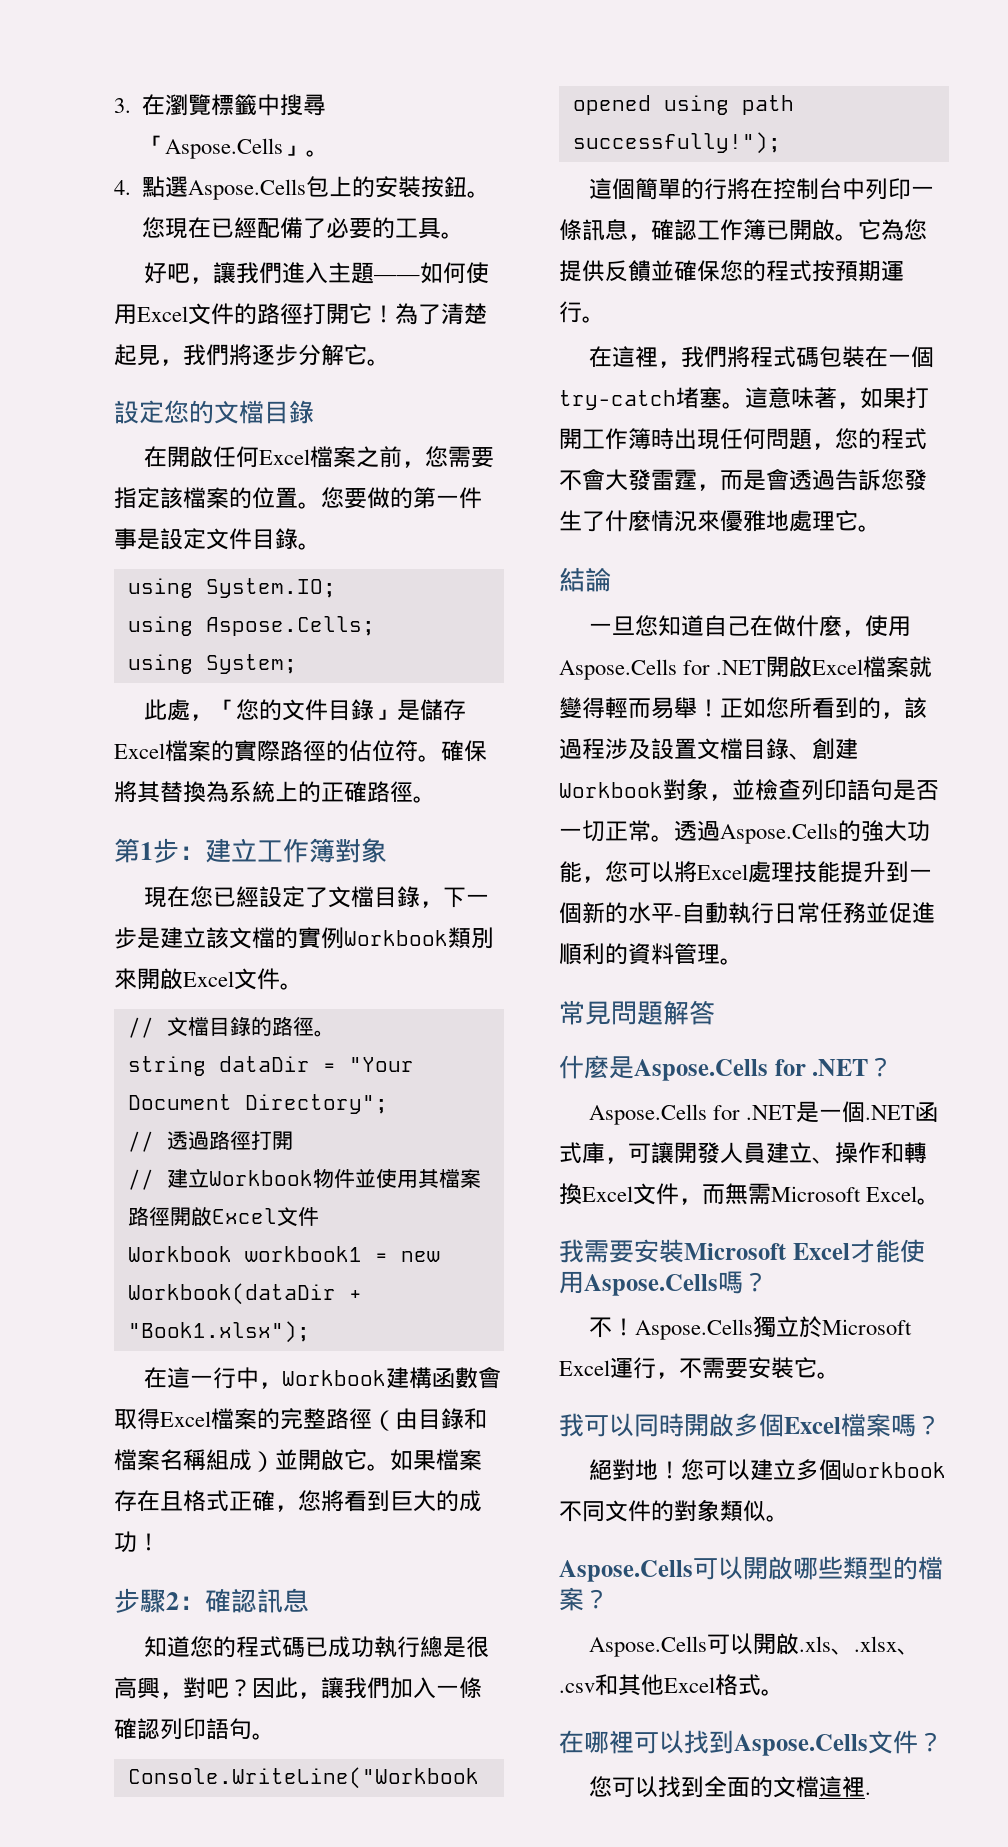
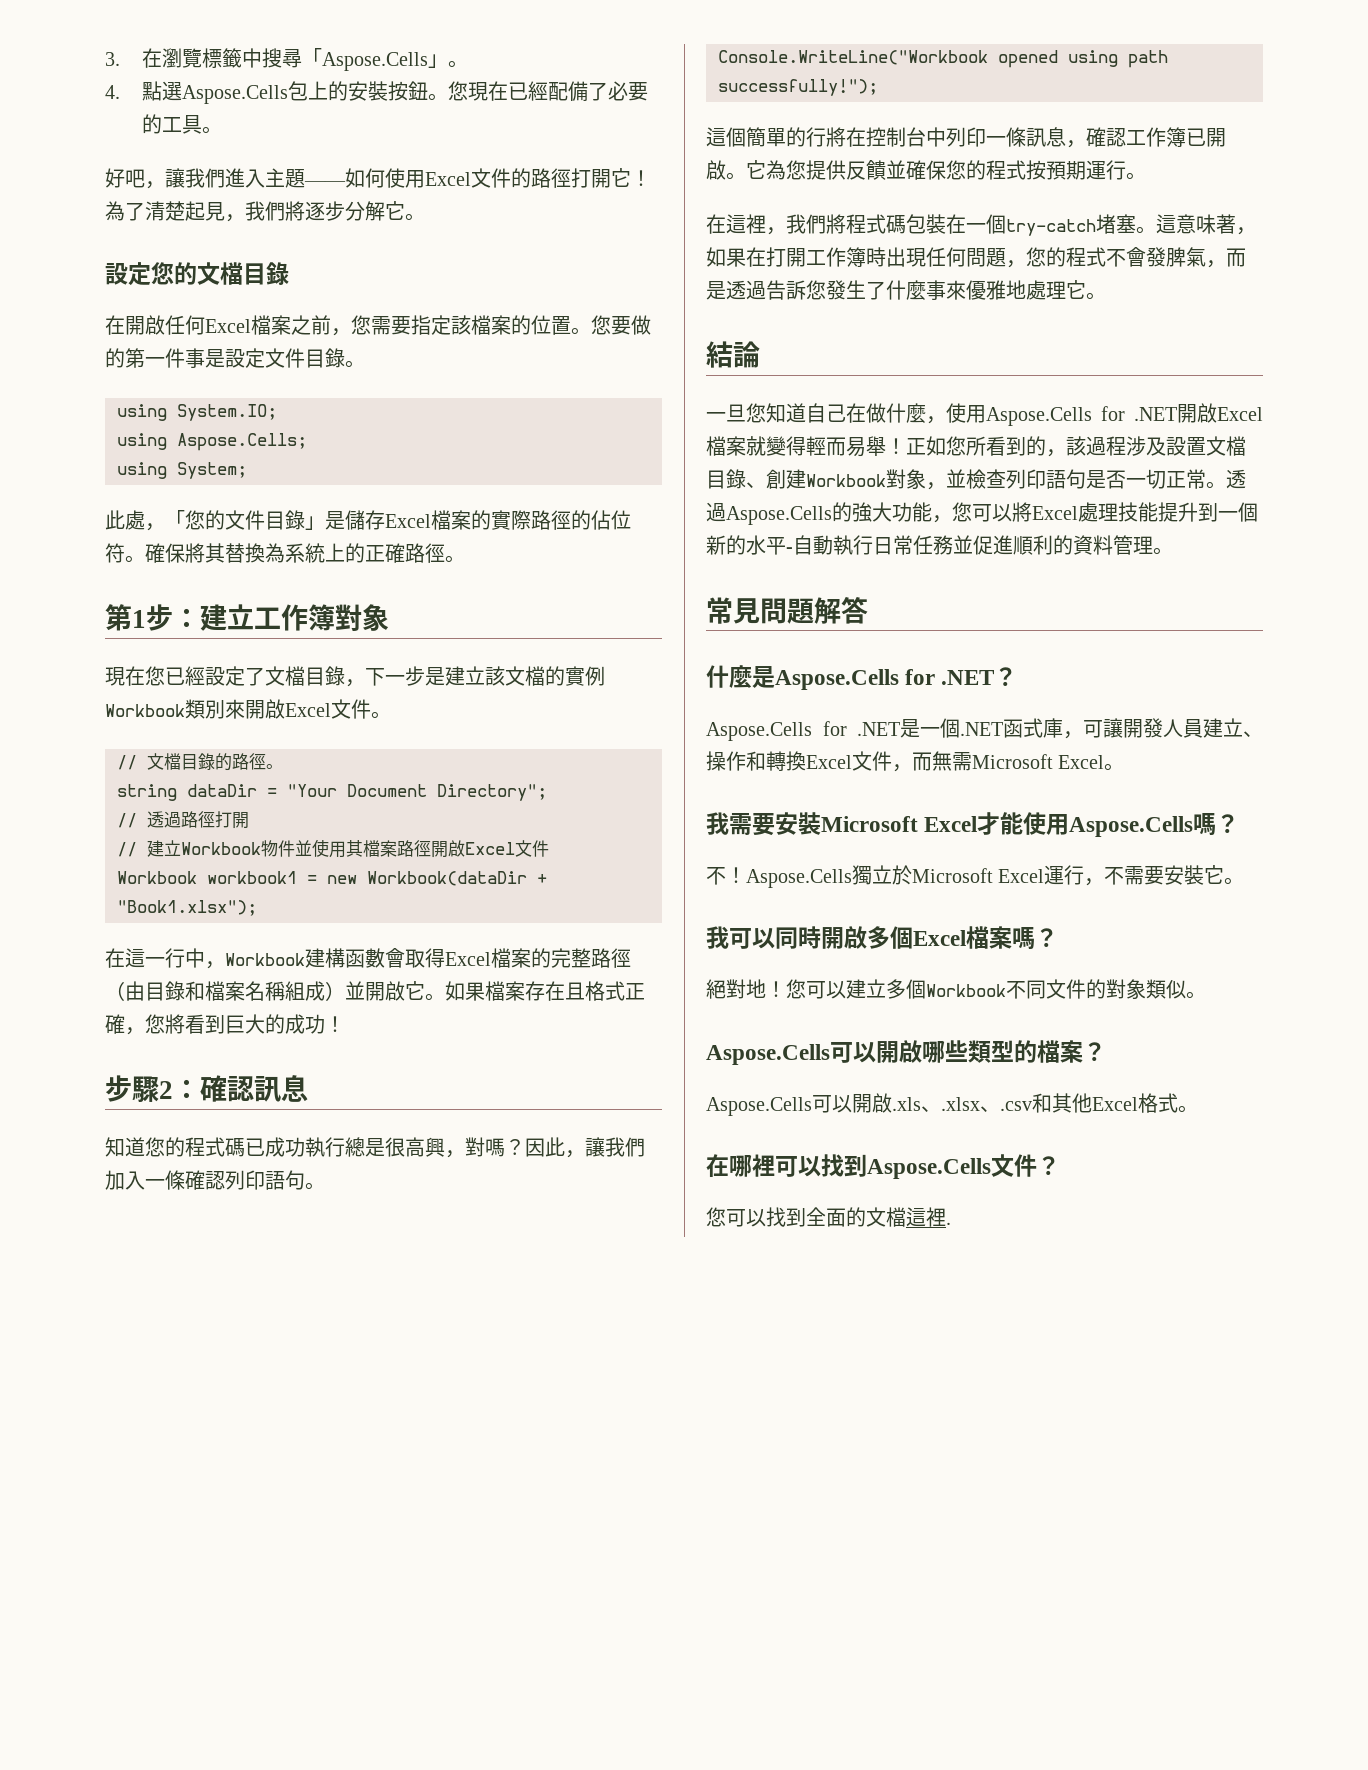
[206,1678,229,1698] 吧 -> [485,1138,505,1157] 嗎
(906, 398) none -> [746,247,766,267] 在
[605,469,789,491] 大發雷霆，而是會 -> [1146,247,1246,268] [706,281,726,300] 發脾氣，而是
[651,510,697,532] 情況 -> [926,280,946,300] 事

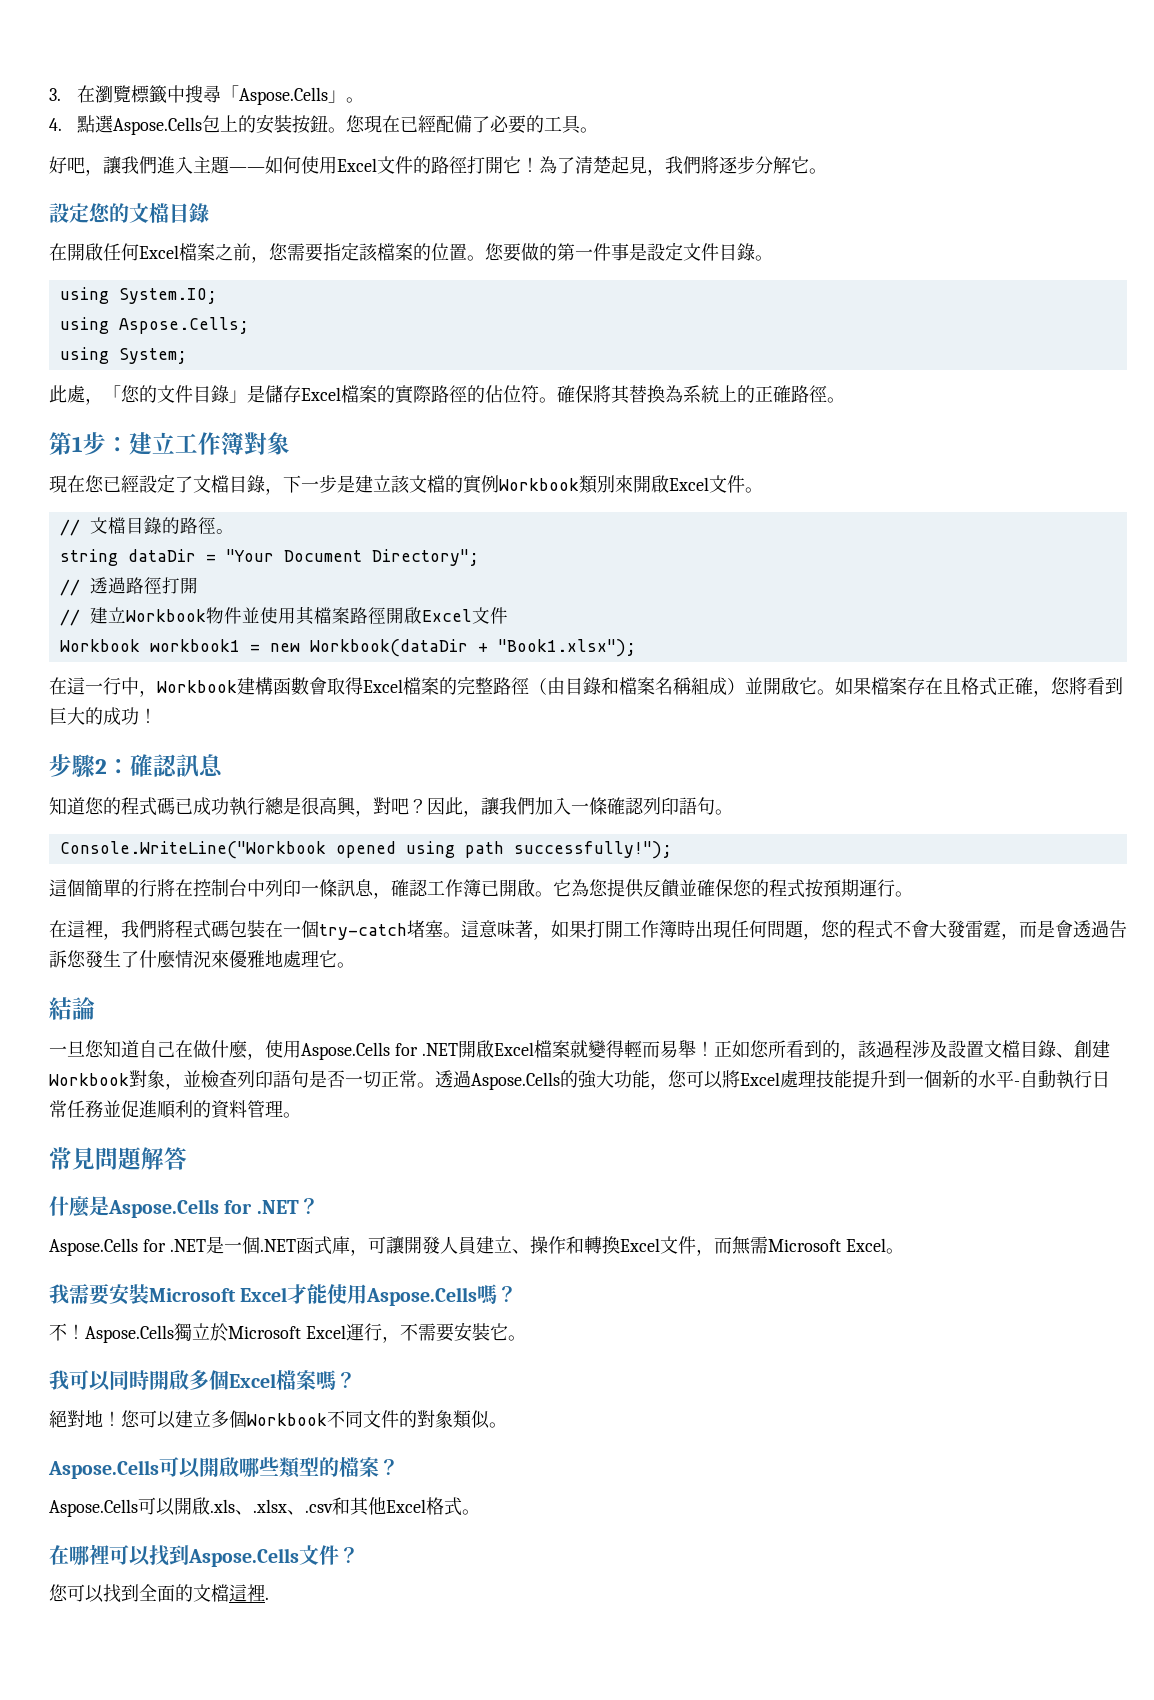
[485,1138,505,1157] 嗎 -> [391,798,409,815] 吧
[746,247,766,267] 在 -> (587, 929) none
[1146,247,1246,268] [706,281,726,300] 發脾氣，而是 -> [929,920,1073,940] 大發雷霆，而是會
[926,280,946,300] 事 -> [175,950,211,968] 情況

